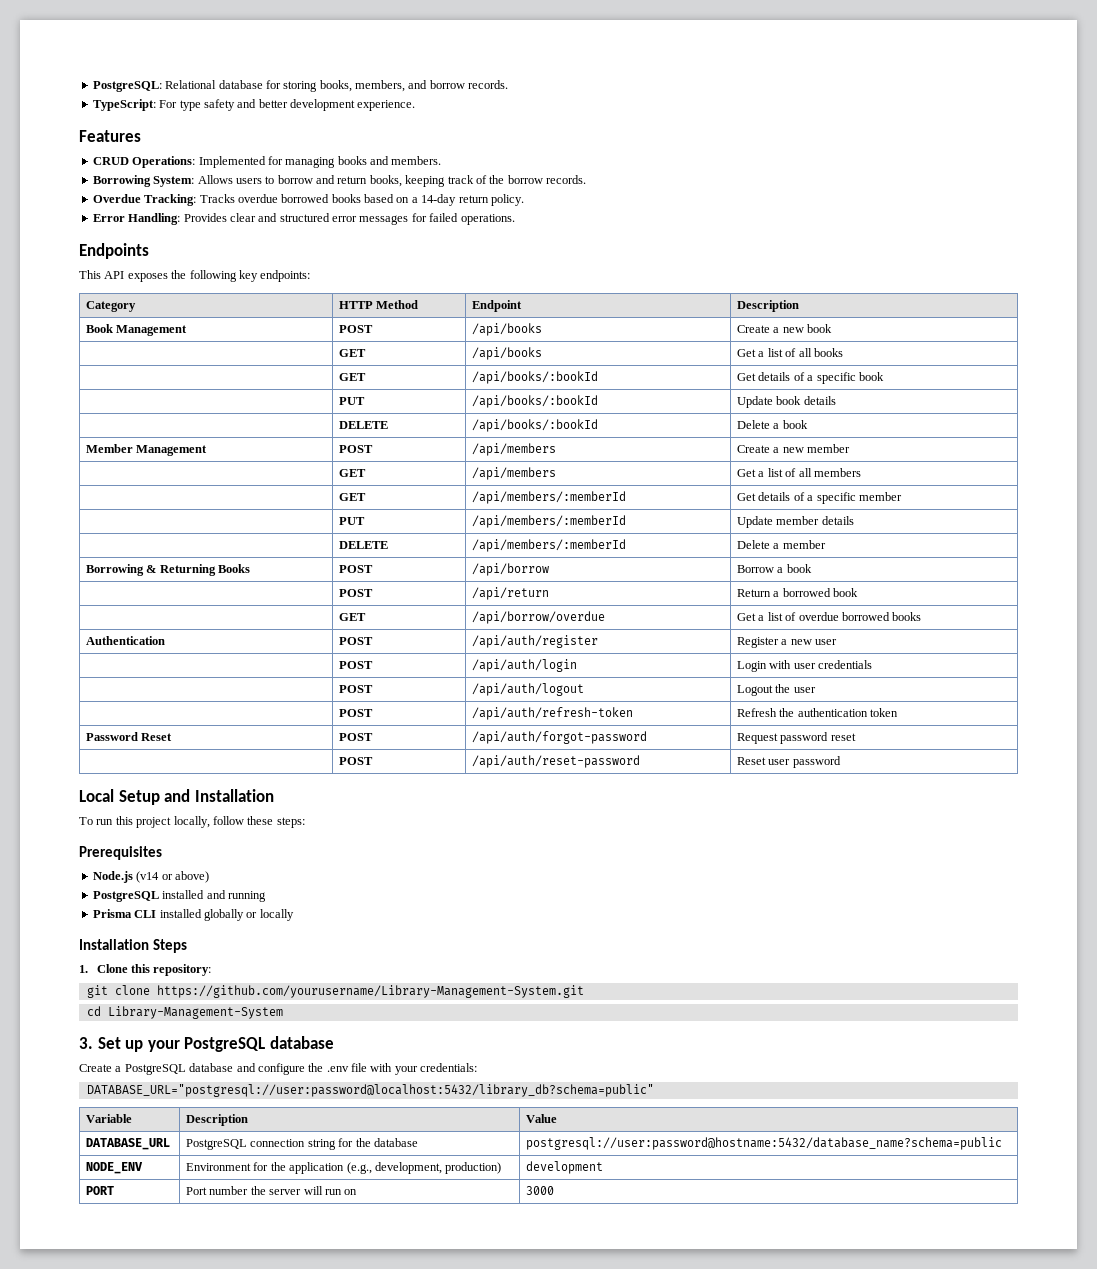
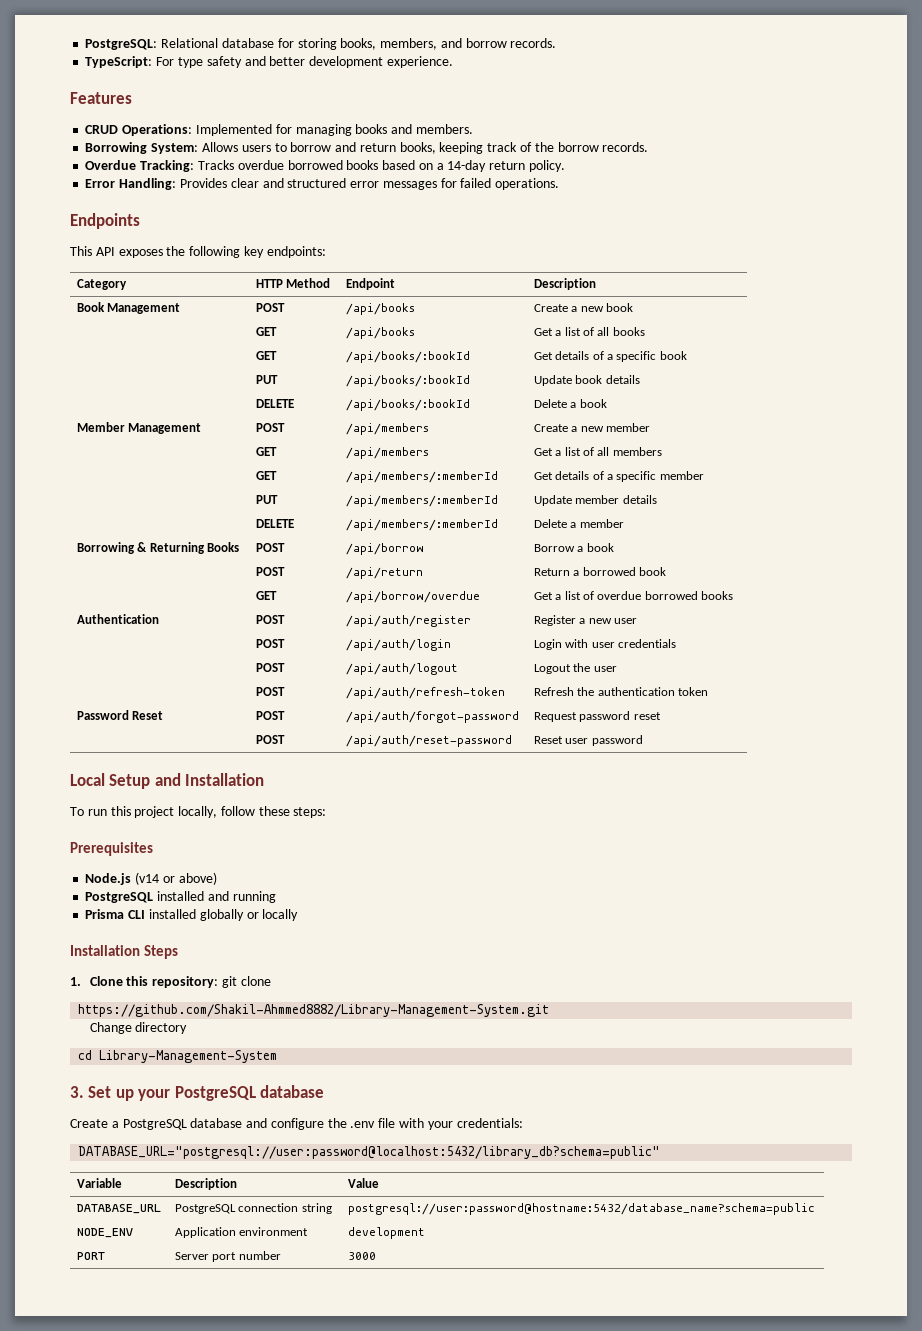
(212, 970) // -> (219, 982) none
[156,985,584,998] https://github.com/yourusername/Library-Management-System.git -> [78,1004,550,1017] [89,1022,188,1034] // https://github.com/Shakil-Ahmmed8882/Library-Management-System.git // Change directory
[338,1138,418,1147] for the database -> (332, 1208) none
[186,1162,502,1174] Environment for the application (e.g., development, production) -> [174,1227,309,1238] Application environment
[186,1187,208,1195] Port -> [174,1252,237,1262] Server port
[250,1186,358,1195] the server will run on -> (281, 1255) none

